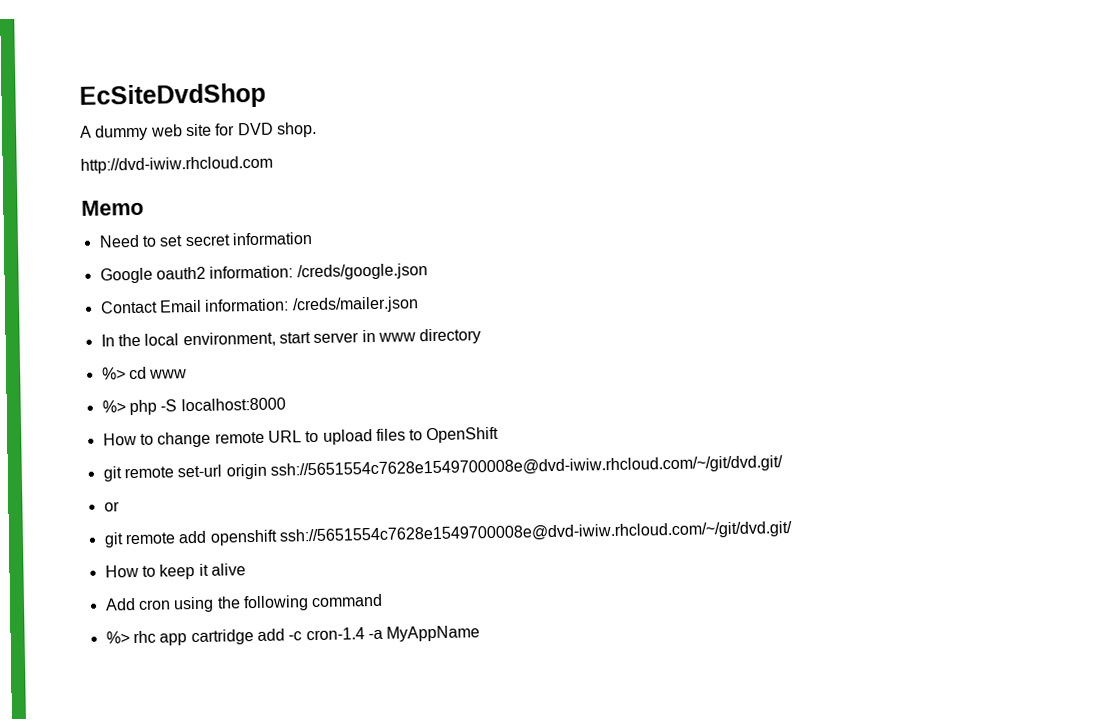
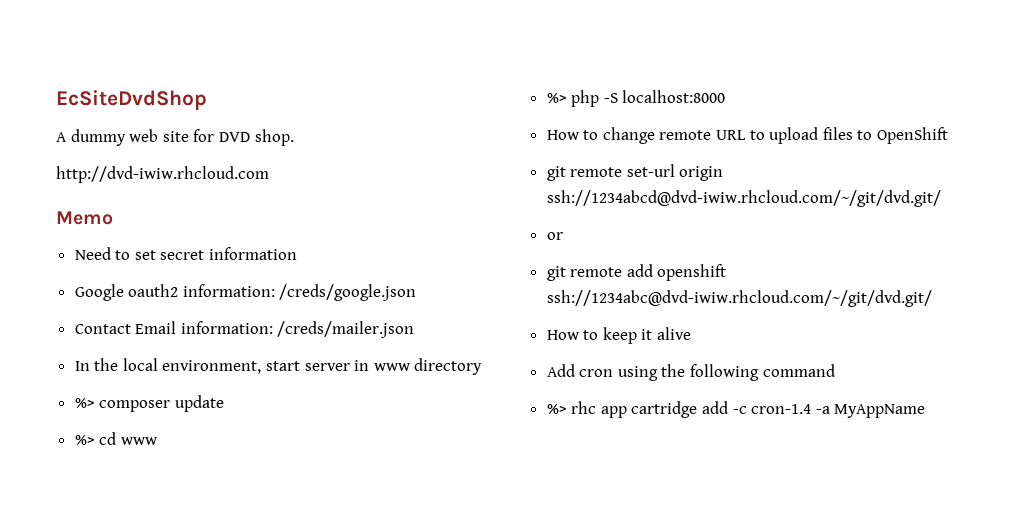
(482, 336) none -> [74,395,224,412] // %> composer update
[269,455,783,479] ssh://5651554c7628e1549700008e@dvd-iwiw.rhcloud.com/~/git/dvd.git/ -> [546,190,941,207] ssh://1234abcd@dvd-iwiw.rhcloud.com/~/git/dvd.git/
[278,521,792,545] ssh://5651554c7628e1549700008e@dvd-iwiw.rhcloud.com/~/git/dvd.git/ -> [546,290,932,307] ssh://1234abc@dvd-iwiw.rhcloud.com/~/git/dvd.git/

